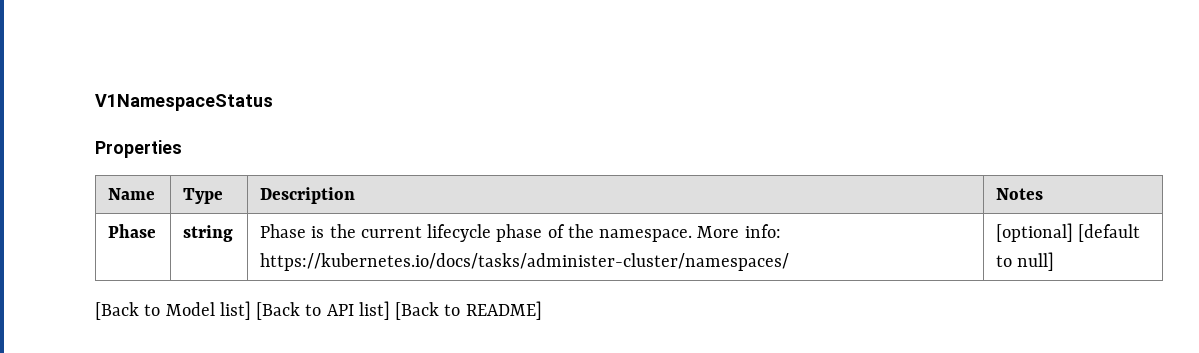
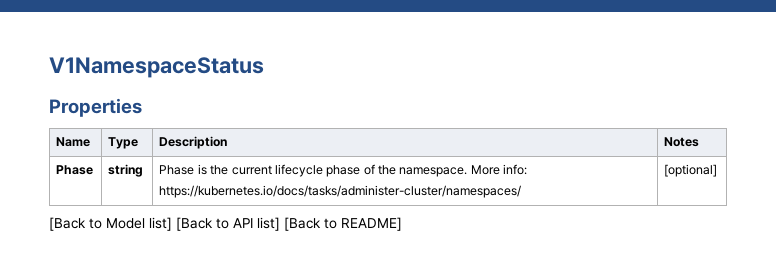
[1078,224,1141,242] [996,252,1055,271] [default to null] -> (718, 170) none

